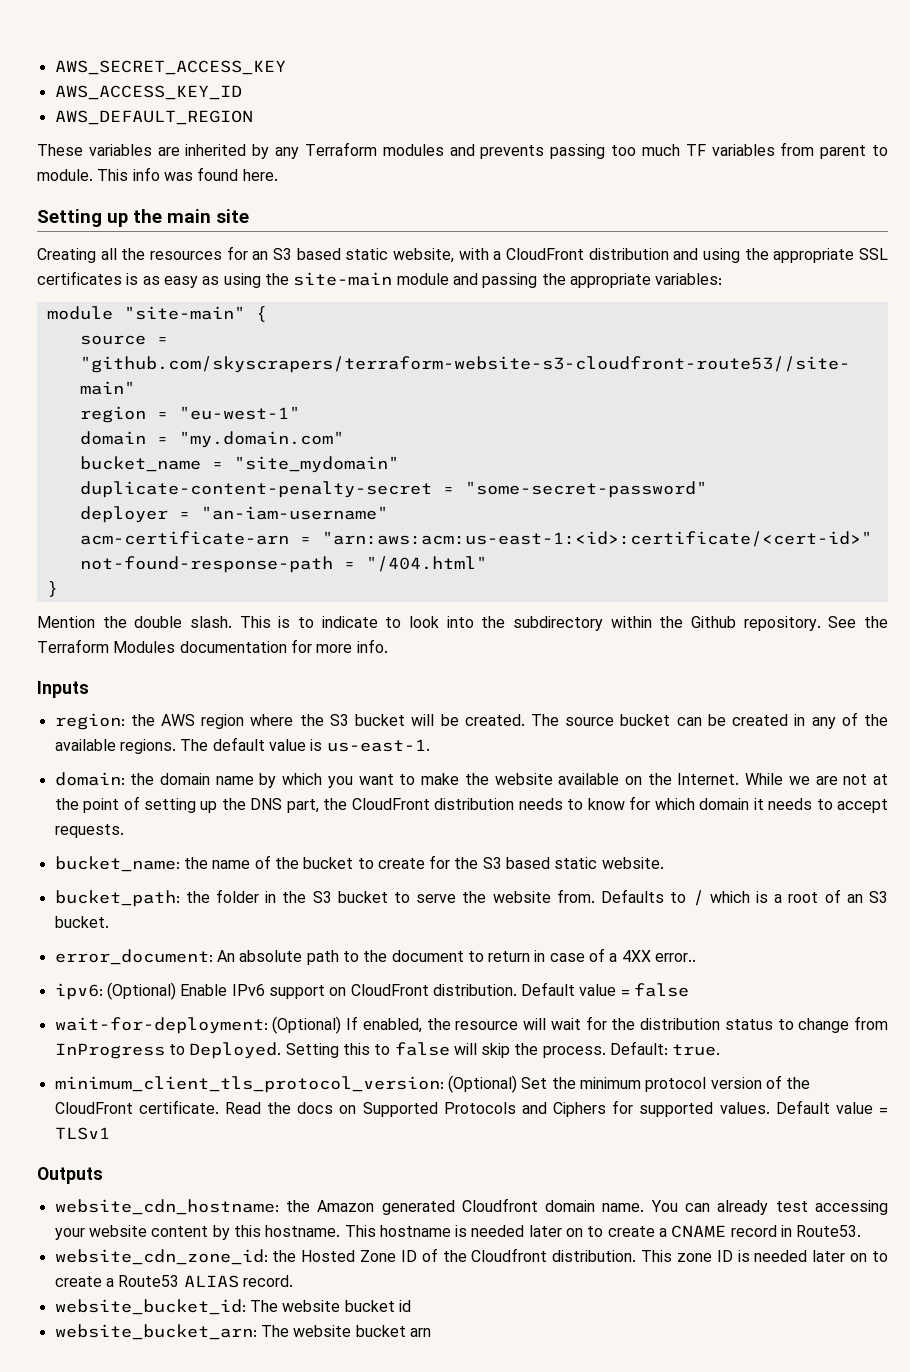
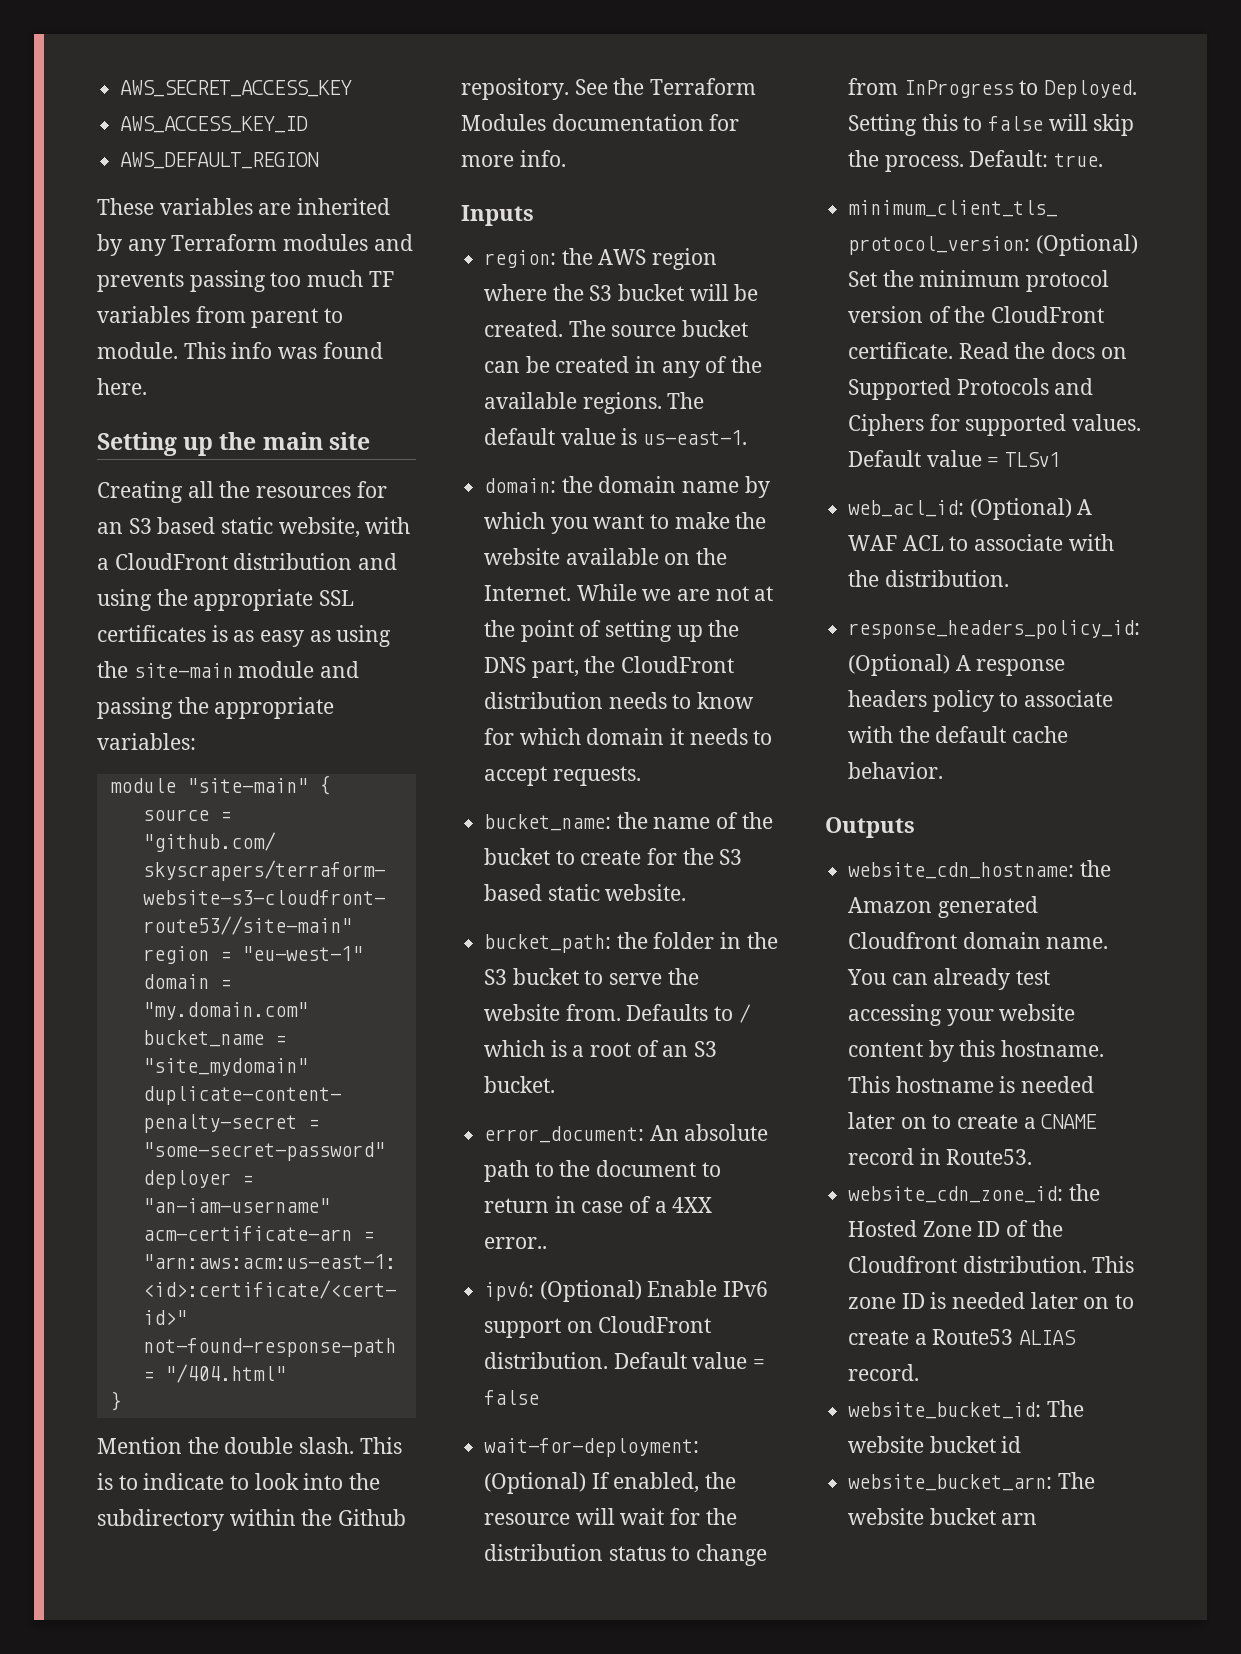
(110, 1133) none -> [848,498,1093,520] [848,534,1114,551] [848,570,1009,587] [848,620,1141,639] [848,654,1066,676] [848,690,1114,712] [848,726,1069,743] [848,762,944,779] // web_acl_id: (Optional) A WAF ACL to associate with the distribution. // response_headers_policy_id: (Optional) A response headers policy to associate with the default cache behavior.

